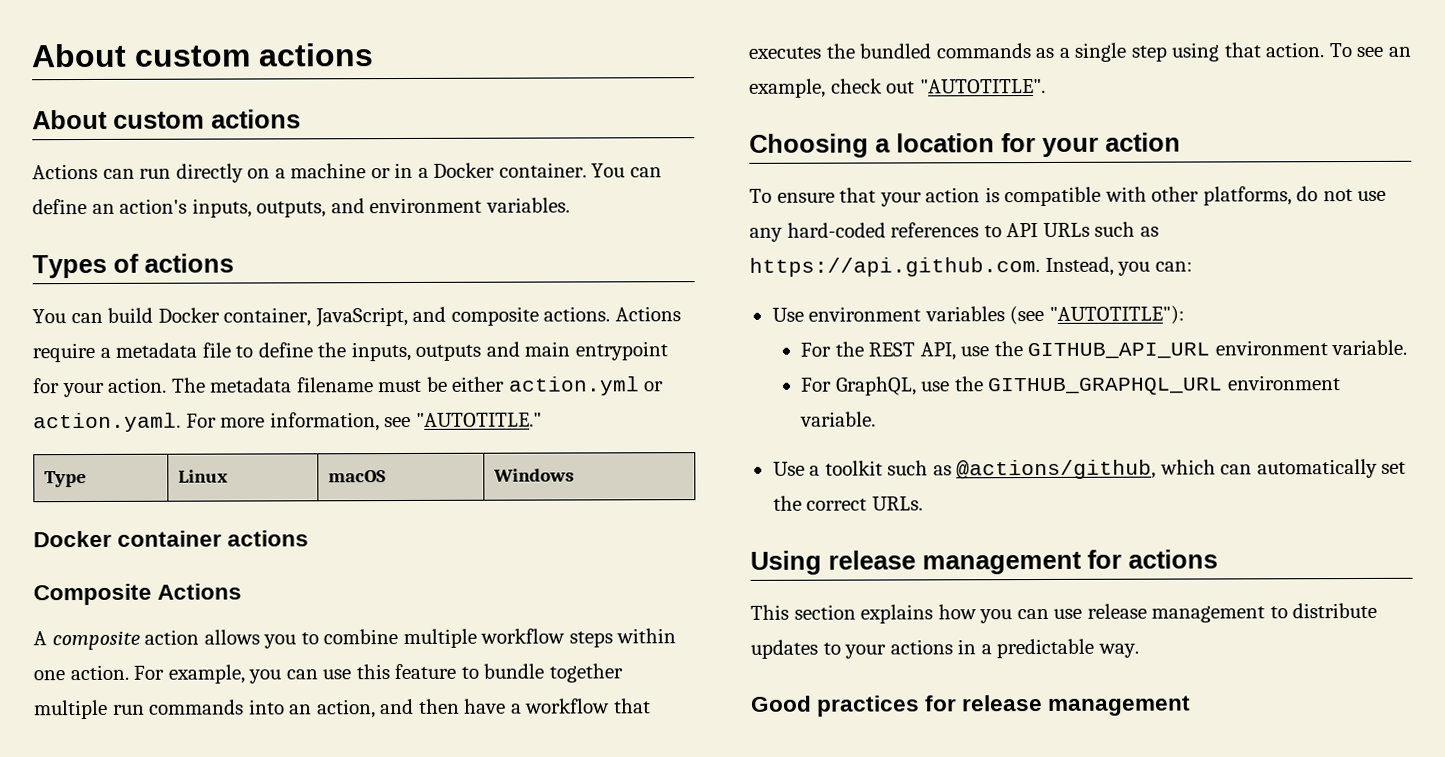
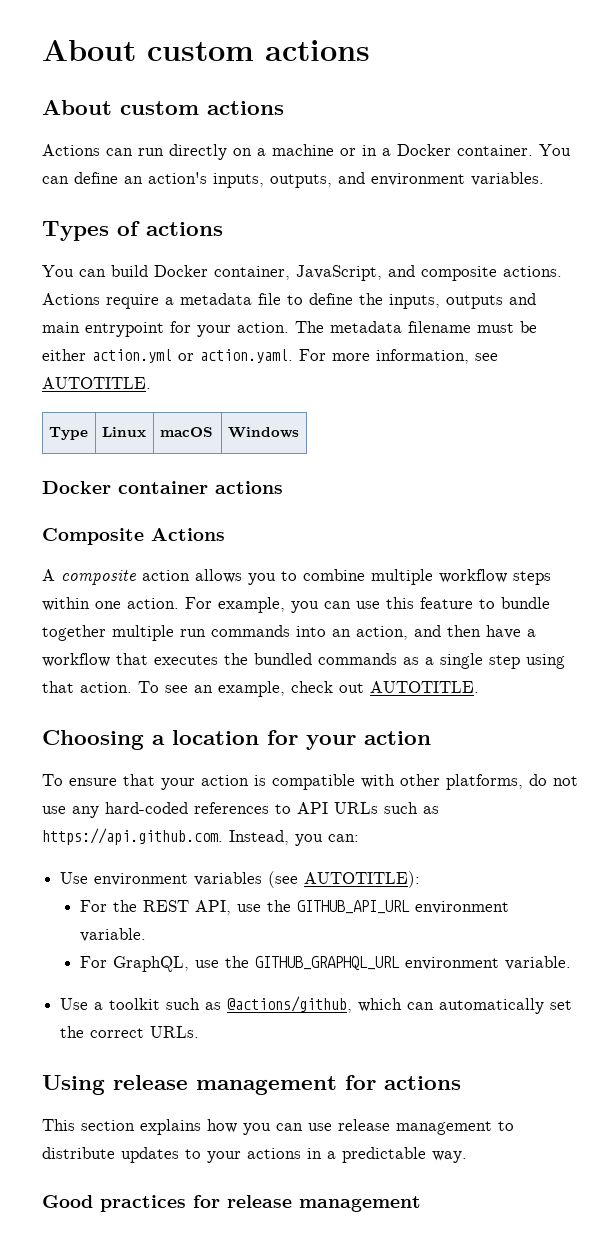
[415,412,542,427] "AUTOTITLE." -> [42,377,151,389] AUTOTITLE.
[919,78,1046,94] "AUTOTITLE". -> [370,681,479,693] AUTOTITLE.
[1048,305,1185,325] "AUTOTITLE"): -> [304,871,421,888] AUTOTITLE):

